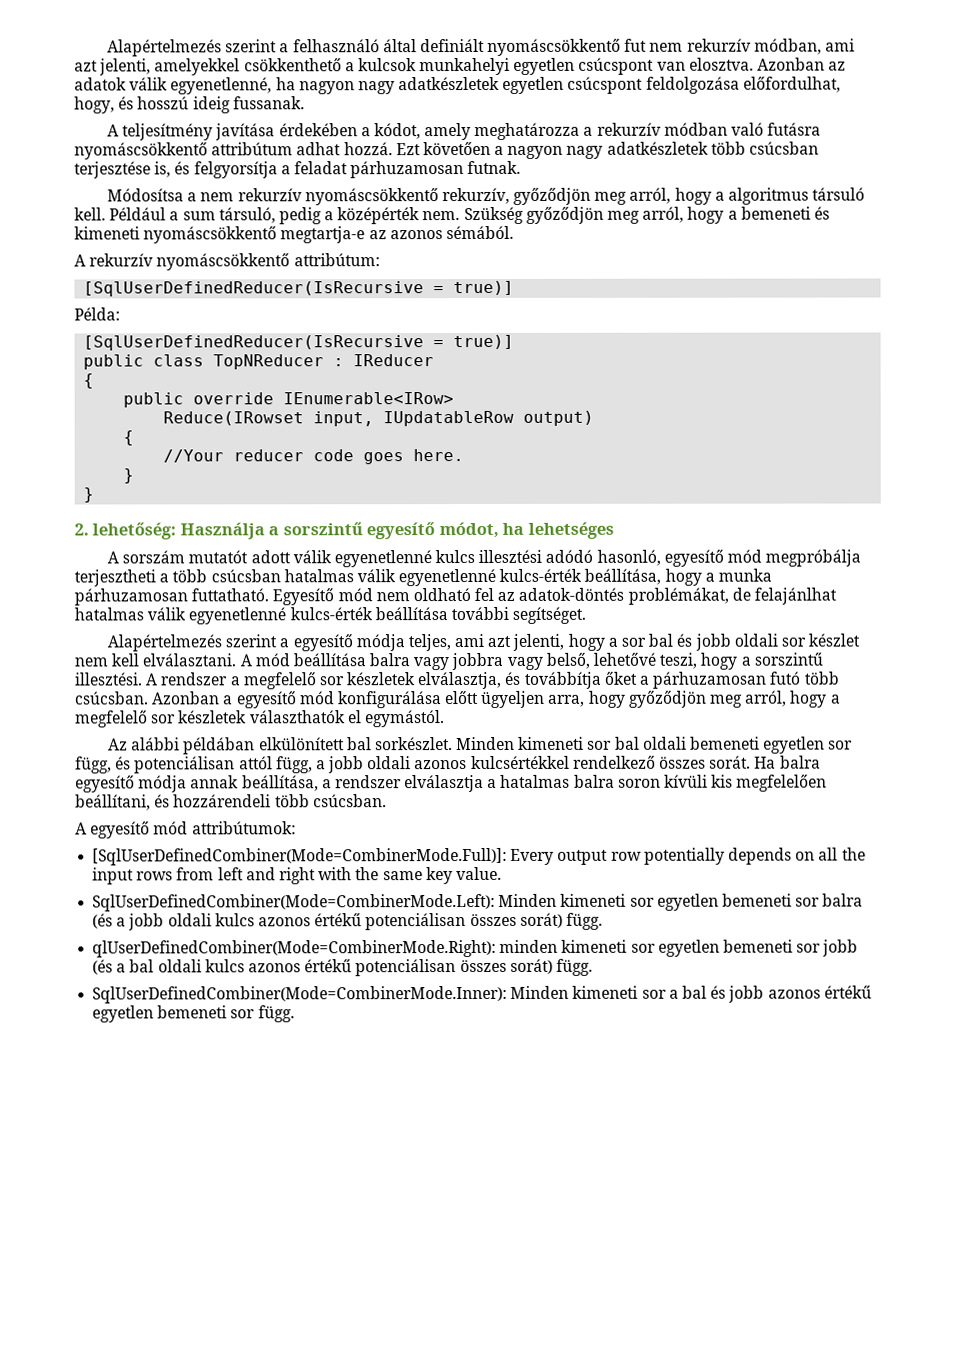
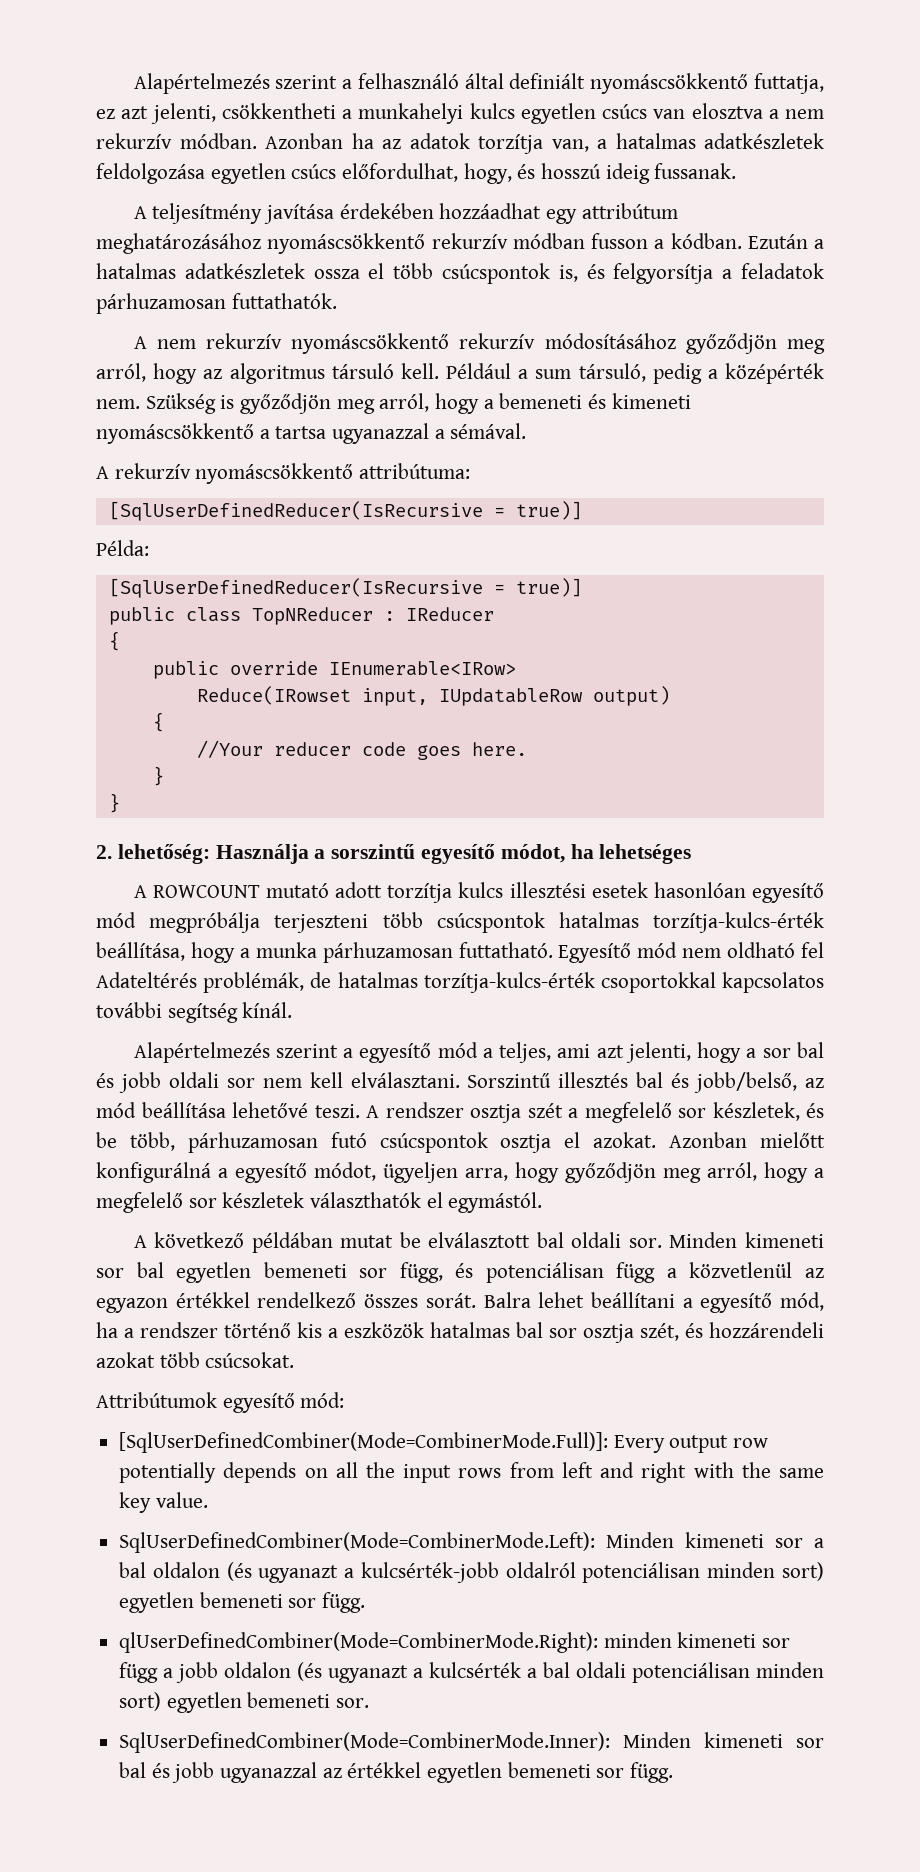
[624,38,856,55] [74,57,847,76] [74,76,740,95] fut nem rekurzív módban, ami azt jelenti, amelyekkel csökkenthető a kulcsok munkahelyi egyetlen csúcspont van elosztva. Azonban az adatok válik egyenetlenné, ha nagyon nagy adatkészletek egyetlen csúcspont feldolgozása -> [754,73,825,94] [96,103,824,124] [96,133,824,154] [96,163,337,184] futtatja, ez azt jelenti, csökkentheti a munkahelyi kulcs egyetlen csúcs van elosztva a nem rekurzív módban. Azonban ha az adatok torzítja van, a hatalmas adatkészletek feldolgozása egyetlen csúcs
[360,122,822,141] [74,141,820,160] [74,160,522,179] [107,188,198,202] a kódot, amely meghatározza a rekurzív módban való futásra nyomáscsökkentő attribútum adhat hozzá. Ezt követően a nagyon nagy adatkészletek több csúcsban terjesztése is, és felgyorsítja a feladat párhuzamosan futnak. // Módosítsa a -> [439,203,678,224] [96,233,824,254] [96,263,824,284] [96,293,337,314] [133,336,147,349] hozzáadhat egy attribútum meghatározásához nyomáscsökkentő rekurzív módban fusson a kódban. Ezután a hatalmas adatkészletek ossza el több csúcspontok is, és felgyorsítja a feladatok párhuzamosan futtathatók. // A
[441,187,725,205] rekurzív, győződjön meg arról, hogy a -> [459,333,825,354] [96,363,223,384] rekurzív módosításához győződjön meg arról, hogy az
(524, 215) none -> [220,395,235,409] is
[280,225,514,244] megtartja-e az azonos sémából. -> [259,423,527,444] a tartsa ugyanazzal a sémával.
[293,253,380,267] attribútum: -> [359,463,471,479] attribútuma:
[122,549,862,568] [74,568,583,587] sorszám mutatót adott válik egyenetlenné kulcs illesztési adódó hasonló, egyesítő mód megpróbálja terjesztheti a több csúcsban hatalmas válik egyenetlenné kulcs-érték -> [152,882,824,903] [96,912,825,933] ROWCOUNT mutató adott torzítja kulcs illesztési esetek hasonlóan egyesítő mód megpróbálja terjeszteni több csúcspontok hatalmas torzítja-kulcs-érték
[497,587,838,605] [74,606,587,625] az adatok-döntés problémákat, de felajánlhat hatalmas válik egyenetlenné kulcs-érték beállítása további segítséget. -> [96,972,824,993] [96,1002,293,1023] Adateltérés problémák, de hatalmas torzítja-kulcs-érték csoportokkal kapcsolatos további segítség kínál.
[355,634,405,652] módja -> [437,1042,493,1058] mód a
[808,633,861,647] készlet -> (255, 1083) none
[239,652,823,671] [74,671,840,690] [75,690,480,709] A mód beállítása balra vagy jobbra vagy belső, lehetővé teszi, hogy a sorszintű illesztési. A rendszer a megfelelő sor készletek elválasztja, és továbbítja őket a párhuzamosan futó több csúcsban. Azonban a egyesítő mód konfigurálása előtt -> [467,1072,824,1093] [96,1102,824,1123] [96,1132,826,1153] [96,1162,376,1183] Sorszintű illesztés bal és jobb/belső, az mód beállítása lehetővé teszi. A rendszer osztja szét a megfelelő sor készletek, és be több, párhuzamosan futó csúcspontok osztja el azokat. Azonban mielőtt konfigurálná a egyesítő módot,
[108,736,826,755] Az alábbi példában elkülönített bal sorkészlet. Minden kimeneti sor bal oldali bemeneti egyetlen -> [133,1232,824,1253] [96,1262,347,1283] A következő példában mutat be elválasztott bal oldali sor. Minden kimeneti sor bal egyetlen bemeneti
[238,755,821,774] [75,774,828,793] [75,794,387,811] [75,821,296,839] attól függ, a jobb oldali azonos kulcsértékkel rendelkező összes sorát. Ha balra egyesítő módja annak beállítása, a rendszer elválasztja a hatalmas balra soron kívüli kis megfelelően beállítani, és hozzárendeli több csúcsban. // A egyesítő mód attribútumok: -> [616,1262,824,1283] [96,1292,824,1313] [96,1322,824,1343] [96,1352,295,1368] [96,1392,345,1413] függ a közvetlenül az egyazon értékkel rendelkező összes sorát. Balra lehet beállítani a egyesítő mód, ha a rendszer történő kis a eszközök hatalmas bal sor osztja szét, és hozzárendeli azokat több csúcsokat. // Attribútumok egyesítő mód:
[656,893,864,911] [92,912,563,931] egyetlen bemeneti sor balra (és a jobb oldali kulcs azonos értékű potenciálisan összes sorát) -> [814,1538,825,1548] [119,1562,824,1583] [119,1592,317,1613] a bal oldalon (és ugyanazt a kulcsérték-jobb oldalról potenciálisan minden sort) egyetlen bemeneti sor
[657,939,859,957] [92,958,593,977] egyetlen bemeneti sor jobb (és a bal oldali kulcs azonos értékű potenciálisan összes sorát) függ. -> [119,1662,825,1683] [119,1692,370,1713] függ a jobb oldalon (és ugyanazt a kulcsérték a bal oldali potenciálisan minden sort) egyetlen bemeneti sor.
[668,985,872,1003] a bal és jobb azonos értékű -> [119,1762,422,1783] bal és jobb ugyanazzal az értékkel

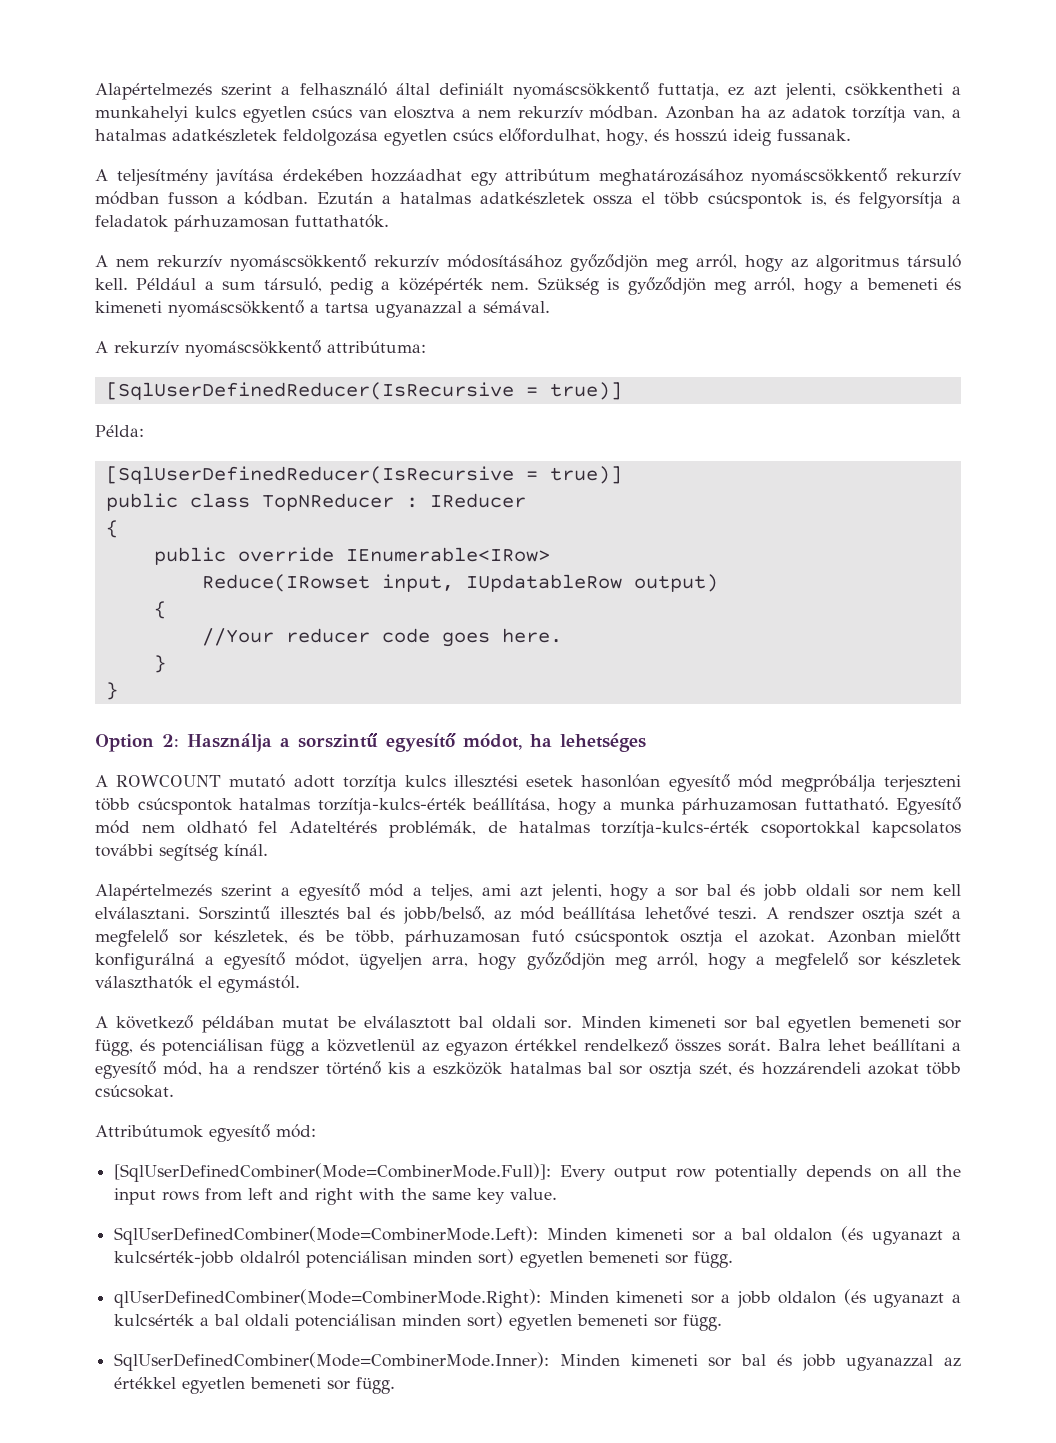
[96,844,210,864] 2. lehetőség: -> [95,734,179,752] Option 2:
[603,1632,791,1648] [119,1662,159,1683] minden kimeneti sor függ -> [548,1291,714,1304] Minden kimeneti sor
[336,1698,370,1708] sor. -> [654,1314,723,1331] sor függ.

